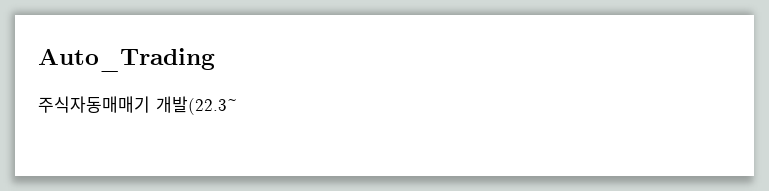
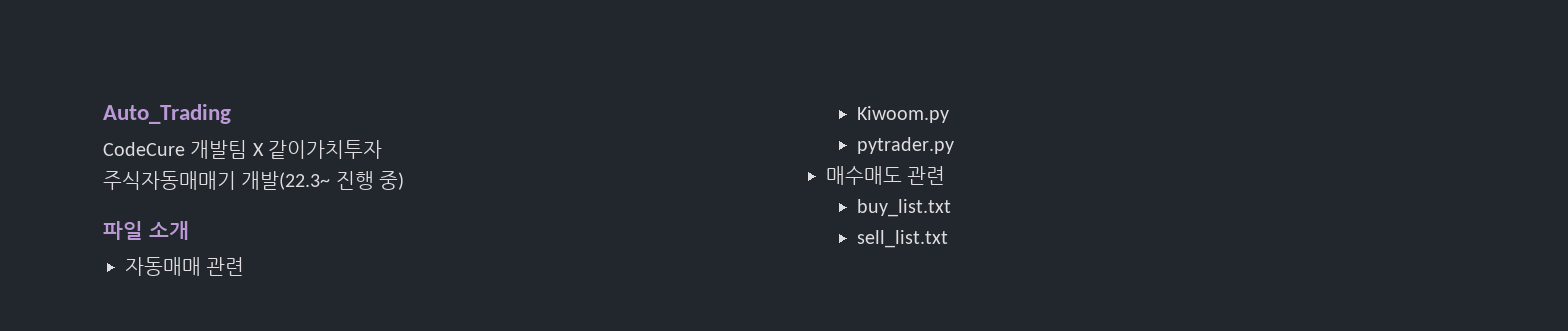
[38,96,237,115] 주식자동매매기 개발(22.3~ -> [103,140,383,159] [103,171,405,190] [103,221,189,240] [125,257,245,276] [857,106,950,123] [857,137,955,154] [826,166,946,185] [857,199,952,217] [857,230,949,248] CodeCure 개발팀 X 같이가치투자 // 주식자동매매기 개발(22.3~ 진행 중) // 파일 소개 // 자동매매 관련 // Kiwoom.py // pytrader.py // 매수매도 관련 // buy_list.txt // sell_list.txt

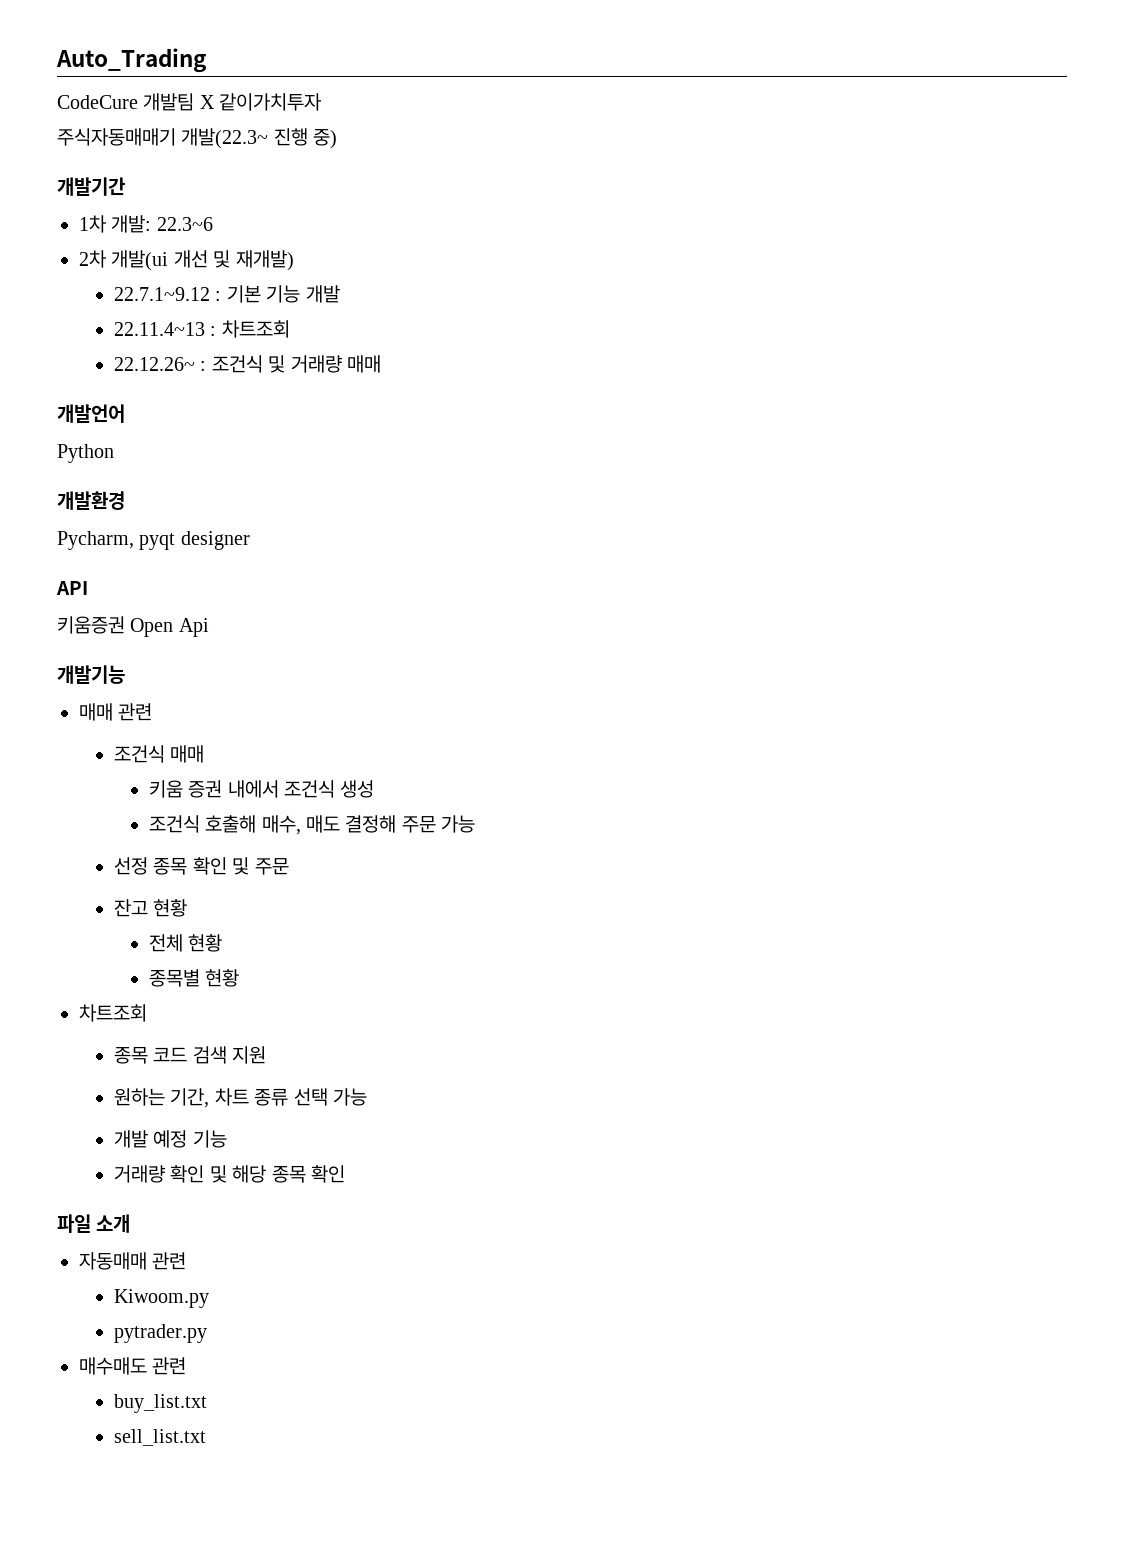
(405, 180) none -> [57,177,125,196] [79,215,213,233] [79,250,294,271] [113,285,340,303] [113,320,290,338] [113,355,381,373] [57,404,125,423] [57,444,114,463] [57,491,125,510] [57,531,250,550] [56,581,88,595] [57,616,209,637] [57,665,125,684] [79,703,153,721] [113,745,205,763] [148,780,375,798] [148,815,476,835] [113,857,289,875] [113,899,188,917] [148,934,223,952] [148,969,240,987] [79,1004,147,1022] [113,1046,267,1064] [113,1088,367,1108] [113,1130,227,1148] [113,1165,345,1183] // 개발기간 // 1차 개발: 22.3~6 // 2차 개발(ui 개선 및 재개발) // 22.7.1~9.12 : 기본 기능 개발 // 22.11.4~13 : 차트조회 // 22.12.26~ : 조건식 및 거래량 매매 // 개발언어 // Python // 개발환경 // Pycharm, pyqt designer // API // 키움증권 Open Api // 개발기능 // 매매 관련 // 조건식 매매 // 키움 증권 내에서 조건식 생성 // 조건식 호출해 매수, 매도 결정해 주문 가능 // 선정 종목 확인 및 주문 // 잔고 현황 // 전체 현황 // 종목별 현황 // 차트조회 // 종목 코드 검색 지원 // 원하는 기간, 차트 종류 선택 가능 // 개발 예정 기능 // 거래량 확인 및 해당 종목 확인

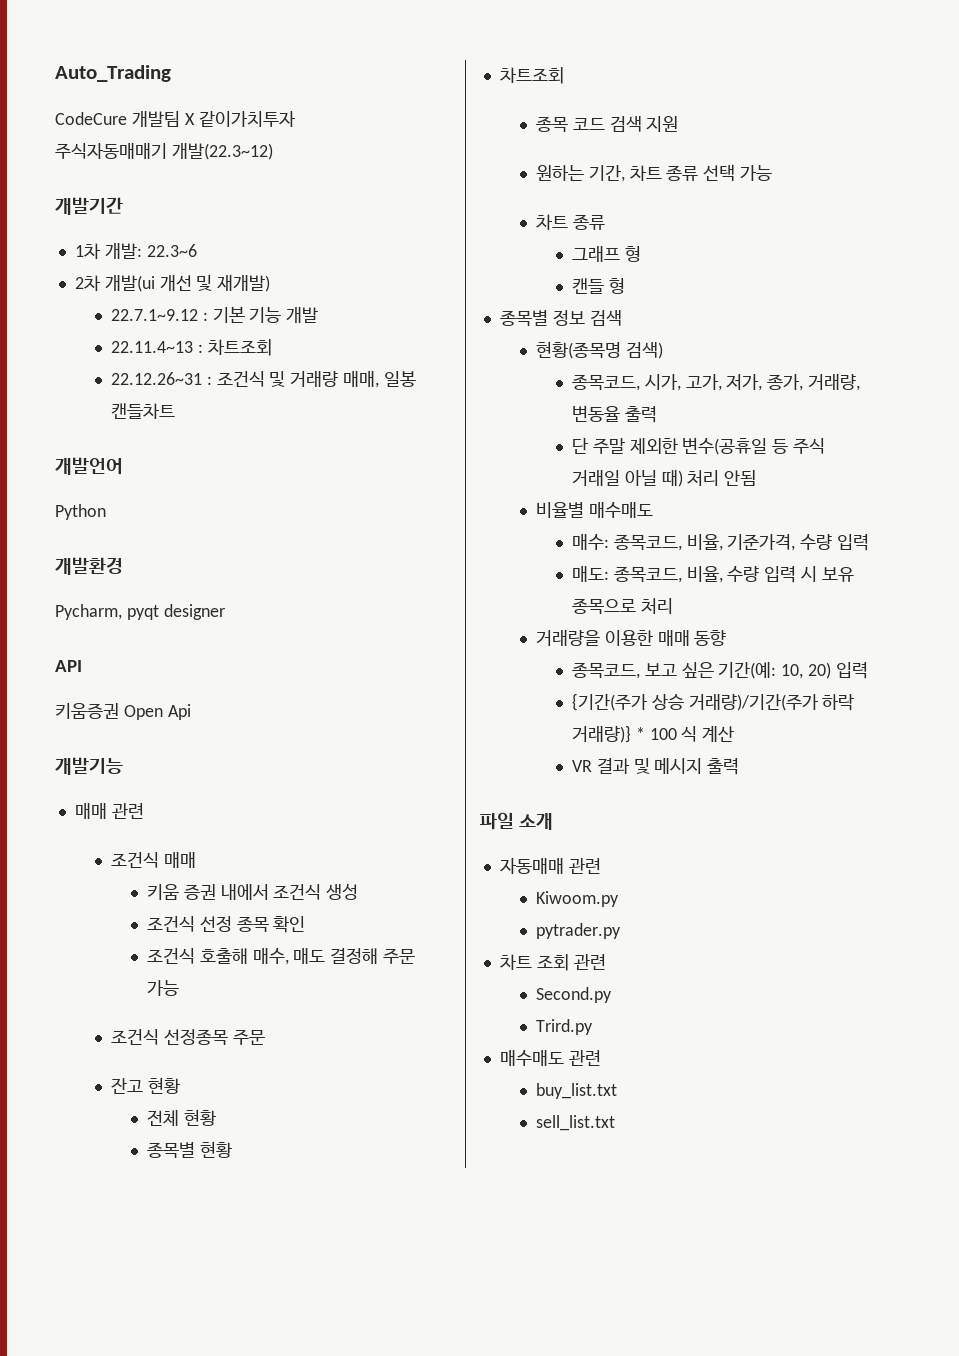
[181,128,338,149] 개발(22.3~ 진행 중) -> [171,143,273,160] 개발(22.3~12)
[113,357,195,371] 22.12.26~ -> [110,372,202,385] 22.12.26~31
[346,355,381,373] 매매 -> [343,371,416,388] [110,403,175,419] 매매, 일봉 캔들차트
(375, 789) none -> [146,916,306,933] // 조건식 선정 종목 확인
[113,857,250,875] 선정 종목 확인 및 -> [110,1029,228,1046] 조건식 선정종목
[113,1130,227,1148] [113,1165,345,1183] 개발 예정 기능 // 거래량 확인 및 해당 종목 확인 -> [535,214,605,230] [571,246,641,262] [571,278,625,294] [499,310,622,327] [535,341,663,359] [571,373,861,391] [571,405,657,423] [571,437,826,455] [571,469,757,487] [535,502,653,518] [571,533,870,551] [571,565,854,583] [571,598,673,615] [535,629,727,646] [571,662,868,679] [571,693,855,711] [571,725,735,743] [571,758,740,775] 차트 종류 // 그래프 형 // 캔들 형 // 종목별 정보 검색 // 현황(종목명 검색) // 종목코드, 시가, 고가, 저가, 종가, 거래량, 변동율 출력 // 단 주말 제외한 변수(공휴일 등 주식 거래일 아닐 때) 처리 안됨 // 비율별 매수매도 // 매수: 종목코드, 비율, 기준가격, 수량 입력 // 매도: 종목코드, 비율, 수량 입력 시 보유 종목으로 처리 // 거래량을 이용한 매매 동향 // 종목코드, 보고 싶은 기간(예: 10, 20) 입력 // {기간(주가 상승 거래량)/기간(주가 하락 거래량)} * 100 식 계산 // VR 결과 및 메시지 출력
(207, 1333) none -> [499,954,606,971] [535,987,612,1003] [535,1019,593,1035] // 차트 조회 관련 // Second.py // Trird.py

